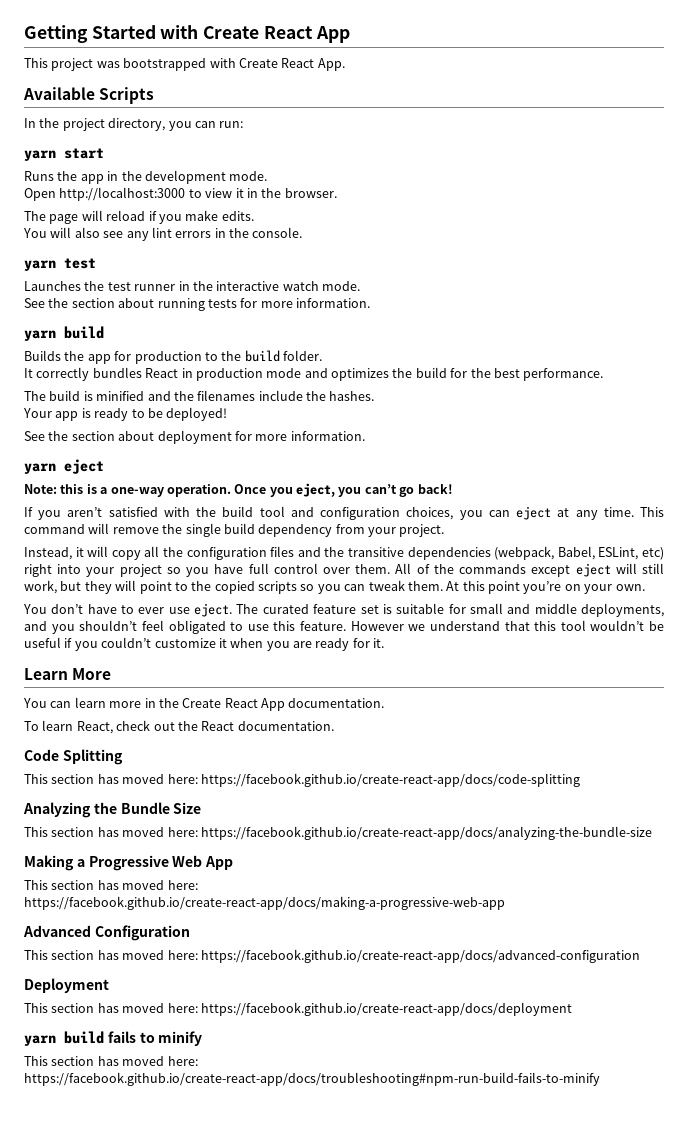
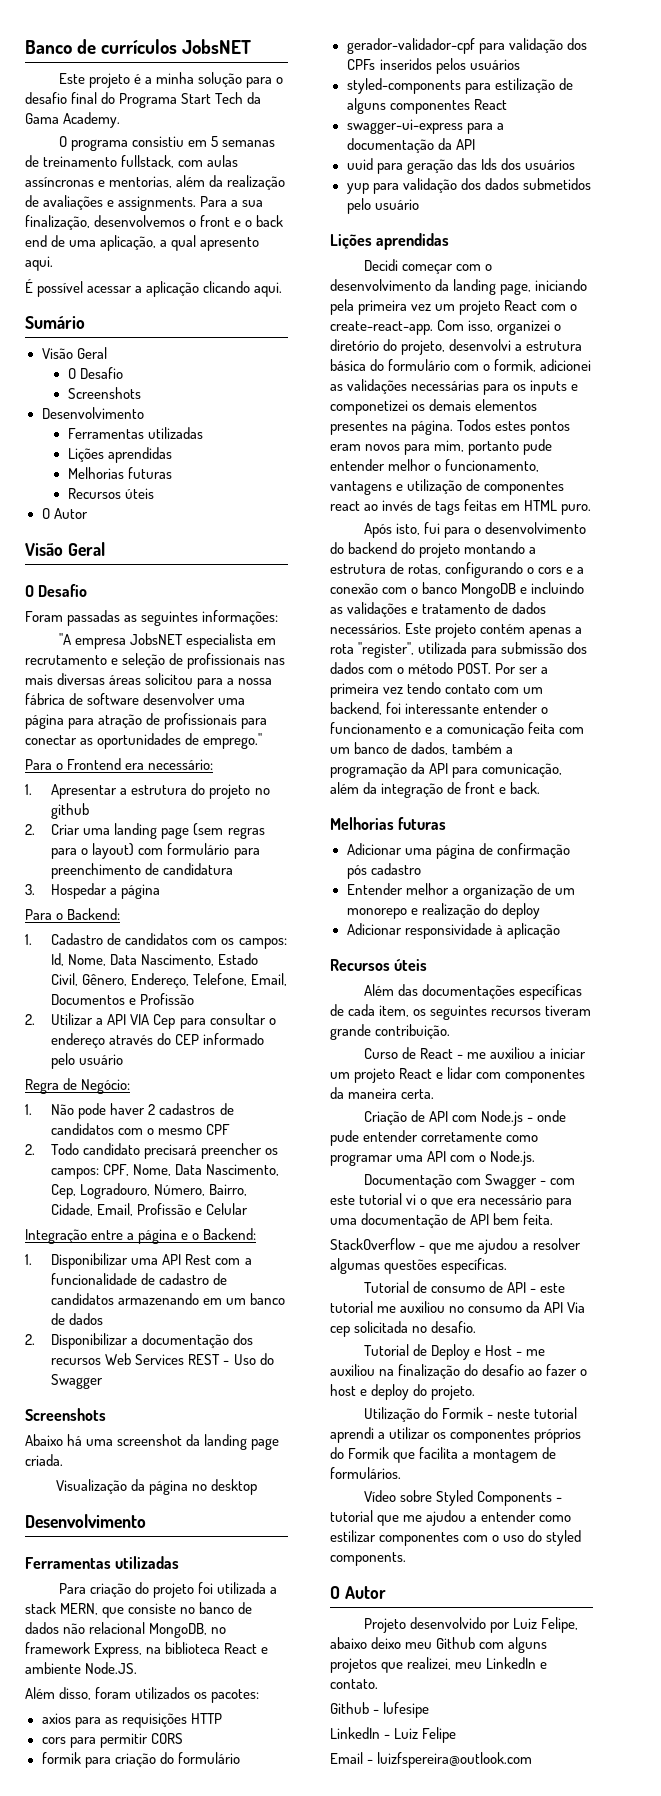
[24,25,350,43] [24,58,345,71] [23,87,155,104] [24,118,244,131] [24,148,104,161] [24,170,268,184] [24,187,337,201] [24,210,254,224] [23,227,303,241] [24,258,96,271] [24,281,360,291] [24,298,370,311] [24,326,104,341] [24,350,322,364] [24,367,604,381] [24,390,375,401] [23,407,228,421] [24,430,365,444] [24,459,104,474] [24,483,453,497] [24,506,665,520] [24,523,445,537] [24,546,665,560] [24,563,664,577] [24,580,645,594] [23,603,665,617] [24,620,664,634] [24,637,385,651] [24,668,112,680] [23,697,385,711] [24,720,334,734] [24,749,123,765] [24,773,580,787] [23,802,202,818] [24,826,652,840] [24,855,234,871] [24,880,198,890] [24,896,505,910] [23,925,190,941] [24,949,640,963] [24,978,109,993] [24,1002,572,1016] [24,1031,203,1046] [24,1056,198,1066] [24,1072,600,1086] Getting Started with Create React App // This project was bootstrapped with Create React App. // Available Scripts // In the project directory, you can run: // yarn start // Runs the app in the development mode. // Open http://localhost:3000 to view it in the browser. // The page will reload if you make edits. // You will also see any lint errors in the console. // yarn test // Launches the test runner in the interactive watch mode. // See the section about running tests for more information. // yarn build // Builds the app for production to the build folder. // It correctly bundles React in production mode and optimizes the build for the best performance. // The build is minified and the filenames include the hashes. // Your app is ready to be deployed! // See the section about deployment for more information. // yarn eject // Note: this is a one-way operation. Once you eject, you can’t go back! // If you aren’t satisfied with the build tool and configuration choices, you can eject at any time. This command will remove the single build dependency from your project. // Instead, it will copy all the configuration files and the transitive dependencies (webpack, Babel, ESLint, etc) right into your project so you have full control over them. All of the commands except eject will still work, but they will point to the copied scripts so you can tweak them. At this point you’re on your own. // You don’t have to ever use eject. The curated feature set is suitable for small and middle deployments, and you shouldn’t feel obligated to use this feature. However we understand that this tool wouldn’t be useful if you couldn’t customize it when you are ready for it. // Learn More // You can learn more in the Create React App documentation. // To learn React, check out the React documentation. // Code Splitting // This section has moved here: https://facebook.github.io/create-react-app/docs/code-splitting // Analyzing the Bundle Size // This section has moved here: https://facebook.github.io/create-react-app/docs/analyzing-the-bundle-size // Making a Progressive Web App // This section has moved here: https://facebook.github.io/create-react-app/docs/making-a-progressive-web-app // Advanced Configuration // This section has moved here: https://facebook.github.io/create-react-app/docs/advanced-configuration // Deployment // This section has moved here: https://facebook.github.io/create-react-app/docs/deployment // yarn build fails to minify // This section has moved here: https://facebook.github.io/create-react-app/docs/troubleshooting#npm-run-build-fails-to-minify -> [25,39,252,54] [58,72,284,88] [25,92,262,108] [25,112,121,128] [58,136,276,151] [25,155,239,168] [25,175,286,190] [25,195,264,211] [25,215,284,230] [25,235,260,251] [25,256,53,271] [25,279,283,297] [25,316,85,329] [41,347,107,359] [67,367,123,379] [67,387,141,399] [41,407,144,419] [67,427,203,439] [67,447,172,463] [67,467,172,479] [67,488,154,499] [41,508,88,519] [25,542,105,556] [25,584,88,597] [25,610,279,626] [58,633,277,649] [25,653,286,669] [25,673,273,689] [25,693,246,705] [25,713,268,729] [25,733,263,749] [25,758,214,770] [25,783,270,799] [51,803,90,819] [25,823,265,839] [51,843,260,859] [51,863,234,879] [25,883,161,899] [25,908,121,920] [25,933,287,949] [51,953,259,966] [51,973,288,988] [51,993,195,1005] [25,1013,276,1029] [51,1033,265,1048] [51,1053,124,1069] [25,1078,131,1094] [25,1103,234,1119] [51,1123,231,1135] [25,1143,279,1159] [51,1164,280,1179] [51,1183,248,1199] [51,1203,249,1216] [25,1228,257,1244] [25,1253,252,1269] [51,1273,228,1285] [51,1293,286,1305] [51,1313,104,1325] [25,1333,254,1349] [51,1353,274,1365] [51,1374,104,1389] [25,1408,106,1421] [25,1434,280,1450] [25,1454,63,1466] [55,1479,258,1495] [25,1514,146,1528] [25,1556,180,1569] [58,1582,278,1598] [25,1602,253,1618] [25,1622,227,1638] [25,1642,269,1658] [25,1662,138,1674] [25,1687,260,1703] [41,1713,222,1728] [41,1733,183,1748] [41,1752,240,1768] [346,38,587,54] [346,58,520,74] [346,78,573,94] [346,98,507,114] [346,119,504,134] [346,138,475,153] [346,158,575,174] [346,178,591,194] [346,198,419,214] [330,233,450,250] [363,259,493,274] [330,279,588,295] [330,299,578,315] [330,320,562,335] [330,339,583,355] [330,359,592,372] [330,379,579,395] [330,399,538,415] [330,419,571,435] [330,439,553,455] [330,459,540,472] [330,479,565,495] [330,499,592,515] [363,522,587,538] [330,542,537,558] [330,562,585,578] [330,582,585,598] [330,602,547,617] [330,623,583,638] [330,642,588,658] [330,662,549,674] [330,682,544,698] [330,702,549,715] [330,722,585,737] [330,742,514,755] [330,762,563,778] [330,782,541,798] [330,817,447,830] [346,843,570,859] [346,863,421,879] [346,883,575,899] [346,903,540,919] [346,923,560,939] [330,959,428,971] [363,984,583,1000] [330,1004,592,1020] [330,1024,451,1040] [363,1047,587,1059] [330,1067,586,1083] [330,1087,435,1099] [363,1110,567,1126] [330,1130,539,1146] [330,1150,536,1166] [363,1174,576,1189] [330,1193,573,1209] [330,1213,554,1228] [330,1238,582,1254] [330,1258,508,1274] [363,1281,566,1293] [330,1301,586,1313] [330,1321,477,1337] [363,1344,546,1360] [330,1364,588,1379] [330,1384,476,1400] [363,1407,578,1422] [330,1427,582,1443] [330,1447,557,1463] [330,1467,401,1479] [363,1490,563,1506] [330,1510,572,1526] [330,1530,582,1546] [330,1552,406,1566] [330,1586,386,1599] [363,1617,579,1633] [330,1637,548,1653] [330,1657,548,1673] [330,1679,378,1689] [330,1702,430,1718] [330,1727,457,1743] [330,1752,533,1768] Banco de currículos JobsNET // Este projeto é a minha solução para o desafio final do Programa Start Tech da Gama Academy. // O programa consistiu em 5 semanas de treinamento fullstack, com aulas assíncronas e mentorias, além da realização de avaliações e assignments. Para a sua finalização, desenvolvemos o front e o back end de uma aplicação, a qual apresento aqui. // É possível acessar a aplicação clicando aqui. // Sumário // Visão Geral // O Desafio // Screenshots // Desenvolvimento // Ferramentas utilizadas // Lições aprendidas // Melhorias futuras // Recursos úteis // O Autor // Visão Geral // O Desafio // Foram passadas as seguintes informações: // "A empresa JobsNET especialista em recrutamento e seleção de profissionais nas mais diversas áreas solicitou para a nossa fábrica de software desenvolver uma página para atração de profissionais para conectar as oportunidades de emprego." // Para o Frontend era necessário: // 1. Apresentar a estrutura do projeto no github // 2. Criar uma landing page (sem regras para o layout) com formulário para preenchimento de candidatura // 3. Hospedar a página // Para o Backend: // 1. Cadastro de candidatos com os campos: Id, Nome, Data Nascimento, Estado Civil, Gênero, Endereço, Telefone, Email, Documentos e Profissão // 2. Utilizar a API VIA Cep para consultar o endereço através do CEP informado pelo usuário // Regra de Negócio: // 1. Não pode haver 2 cadastros de candidatos com o mesmo CPF // 2. Todo candidato precisará preencher os campos: CPF, Nome, Data Nascimento, Cep, Logradouro, Número, Bairro, Cidade, Email, Profissão e Celular // Integração entre a página e o Backend: // 1. Disponibilizar uma API Rest com a funcionalidade de cadastro de candidatos armazenando em um banco de dados // 2. Disponibilizar a documentação dos recursos Web Services REST - Uso do Swagger // Screenshots // Abaixo há uma screenshot da landing page criada. // Visualização da página no desktop // Desenvolvimento // Ferramentas utilizadas // Para criação do projeto foi utilizada a stack MERN, que consiste no banco de dados não relacional MongoDB, no framework Express, na biblioteca React e ambiente Node.JS. // Além disso, foram utilizados os pacotes: // axios para as requisições HTTP // cors para permitir CORS // formik para criação do formulário // gerador-validador-cpf para validação dos CPFs inseridos pelos usuários // styled-components para estilização de alguns componentes React // swagger-ui-express para a documentação da API // uuid para geração das Ids dos usuários // yup para validação dos dados submetidos pelo usuário // Lições aprendidas // Decidi começar com o desenvolvimento da landing page, iniciando pela primeira vez um projeto React com o create-react-app. Com isso, organizei o diretório do projeto, desenvolvi a estrutura básica do formulário com o formik, adicionei as validações necessárias para os inputs e componetizei os demais elementos presentes na página. Todos estes pontos eram novos para mim, portanto pude entender melhor o funcionamento, vantagens e utilização de componentes react ao invés de tags feitas em HTML puro. // Após isto, fui para o desenvolvimento do backend do projeto montando a estrutura de rotas, configurando o cors e a conexão com o banco MongoDB e incluindo as validações e tratamento de dados necessários. Este projeto contém apenas a rota "register", utilizada para submissão dos dados com o método POST. Por ser a primeira vez tendo contato com um backend, foi interessante entender o funcionamento e a comunicação feita com um banco de dados, também a programação da API para comunicação, além da integração de front e back. // Melhorias futuras // Adicionar uma página de confirmação pós cadastro // Entender melhor a organização de um monorepo e realização do deploy // Adicionar responsividade à aplicação // Recursos úteis // Além das documentações específicas de cada item, os seguintes recursos tiveram grande contribuição. // Curso de React - me auxiliou a iniciar um projeto React e lidar com componentes da maneira certa. // Criação de API com Node.js - onde pude entender corretamente como programar uma API com o Node.js. // Documentação com Swagger - com este tutorial vi o que era necessário para uma documentação de API bem feita. // StackOverflow - que me ajudou a resolver algumas questões específicas. // Tutorial de consumo de API - este tutorial me auxiliou no consumo da API Via cep solicitada no desafio. // Tutorial de Deploy e Host - me auxiliou na finalização do desafio ao fazer o host e deploy do projeto. // Utilização do Formik - neste tutorial aprendi a utilizar os componentes próprios do Formik que facilita a montagem de formulários. // Vídeo sobre Styled Components - tutorial que me ajudou a entender como estilizar componentes com o uso do styled components. // O Autor // Projeto desenvolvido por Luiz Felipe, abaixo deixo meu Github com alguns projetos que realizei, meu LinkedIn e contato. // Github - lufesipe // LinkedIn - Luiz Felipe // Email - luizfspereira@outlook.com

